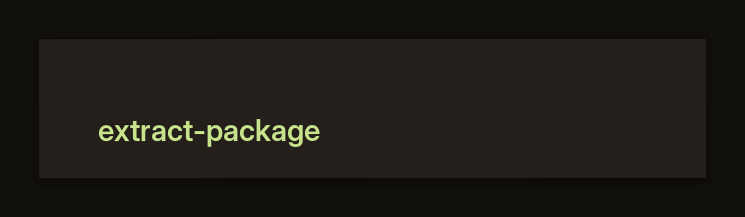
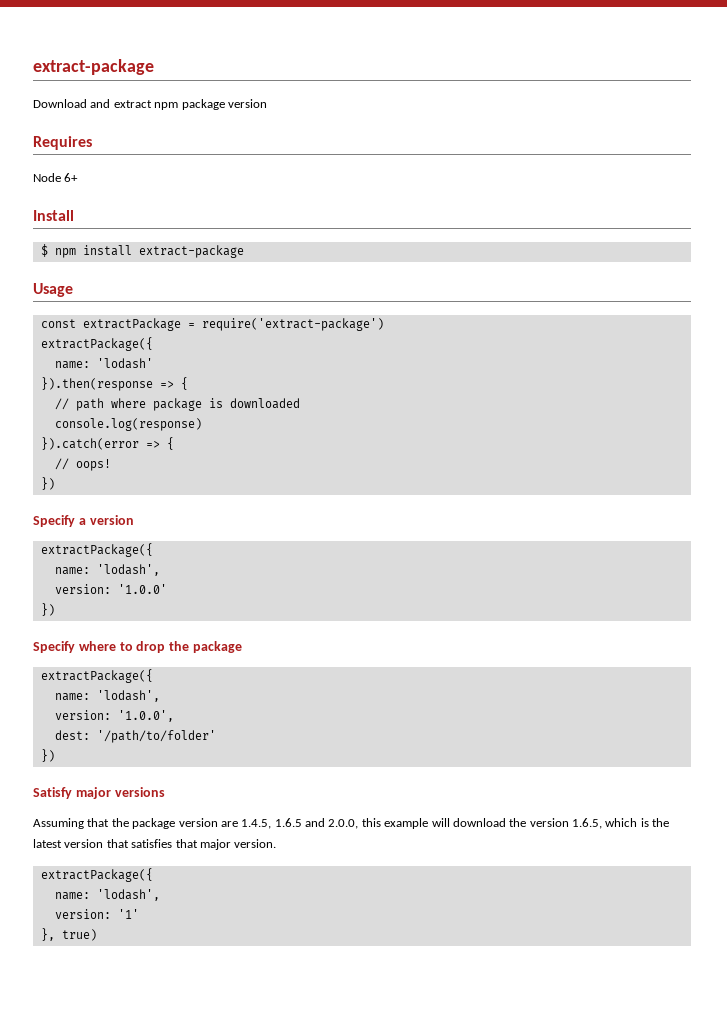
[98,119,321,148] extract-package -> [33,59,154,75] [33,99,267,110] [33,136,92,150] [33,173,79,182] [33,210,74,221] [40,244,244,258] [33,283,73,297] [40,318,384,331] [40,337,153,351] [54,358,153,369] [40,377,188,391] [54,398,300,411] [54,418,202,431] [40,437,174,450] [54,458,111,471] [40,477,55,490] [33,515,134,527] [40,543,153,557] [54,564,160,576] [54,584,167,594] [40,603,55,616] [33,641,242,653] [40,669,153,683] [54,690,160,702] [54,710,174,722] [54,730,216,743] [40,749,55,762] [33,787,165,799] [33,818,670,829] [33,839,277,850] [40,868,153,882] [54,889,160,901] [54,909,139,919] [40,928,97,941] extract-package // Download and extract npm package version // Requires // Node 6+ // Install // $ npm install extract-package // Usage // const extractPackage = require('extract-package') // extractPackage({ // name: 'lodash' // }).then(response => { // // path where package is downloaded // console.log(response) // }).catch(error => { // // oops! // }) // Specify a version // extractPackage({ // name: 'lodash', // version: '1.0.0' // }) // Specify where to drop the package // extractPackage({ // name: 'lodash', // version: '1.0.0', // dest: '/path/to/folder' // }) // Satisfy major versions // Assuming that the package version are 1.4.5, 1.6.5 and 2.0.0, this example will download the version 1.6.5, which is the latest version that satisfies that major version. // extractPackage({ // name: 'lodash', // version: '1' // }, true)

